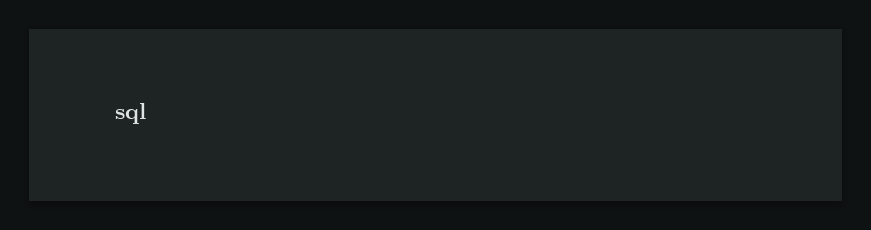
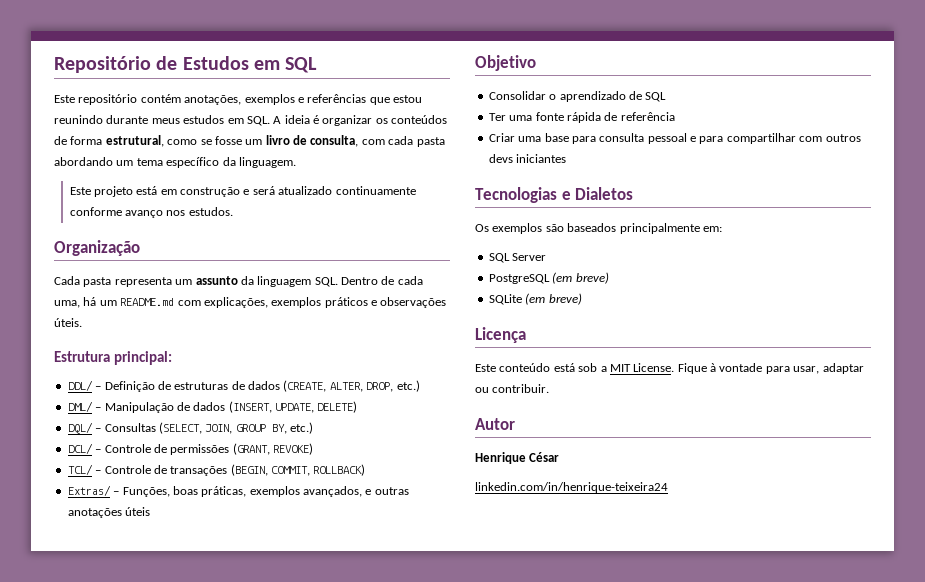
[115,103,146,124] sql -> [54,56,318,73] [54,94,422,105] [54,115,448,126] [54,135,445,147] [54,157,296,168] [69,186,416,197] [69,207,233,218] [54,240,140,256] [54,276,423,287] [54,297,447,308] [54,318,82,327] [54,351,172,365] [67,380,420,392] [67,401,358,413] [67,422,313,434] [67,443,313,455] [67,464,366,476] [67,485,409,497] [67,507,151,518] [475,55,536,71] [488,91,667,102] [488,112,675,123] [488,133,861,144] [488,154,567,163] [475,187,634,203] [475,223,722,234] [488,253,547,263] [488,272,609,284] [488,293,582,305] [475,327,526,343] [475,363,864,374] [475,384,550,393] [475,418,515,430] [475,452,560,464] [475,482,668,493] Repositório de Estudos em SQL // Este repositório contém anotações, exemplos e referências que estou reunindo durante meus estudos em SQL. A ideia é organizar os conteúdos de forma estrutural, como se fosse um livro de consulta, com cada pasta abordando um tema específico da linguagem. // Este projeto está em construção e será atualizado continuamente conforme avanço nos estudos. // Organização // Cada pasta representa um assunto da linguagem SQL. Dentro de cada uma, há um README.md com explicações, exemplos práticos e observações úteis. // Estrutura principal: // DDL/ – Definição de estruturas de dados (CREATE, ALTER, DROP, etc.) // DML/ – Manipulação de dados (INSERT, UPDATE, DELETE) // DQL/ – Consultas (SELECT, JOIN, GROUP BY, etc.) // DCL/ – Controle de permissões (GRANT, REVOKE) // TCL/ – Controle de transações (BEGIN, COMMIT, ROLLBACK) // Extras/ – Funções, boas práticas, exemplos avançados, e outras anotações úteis // Objetivo // Consolidar o aprendizado de SQL // Ter uma fonte rápida de referência // Criar uma base para consulta pessoal e para compartilhar com outros devs iniciantes // Tecnologias e Dialetos // Os exemplos são baseados principalmente em: // SQL Server // PostgreSQL (em breve) // SQLite (em breve) // Licença // Este conteúdo está sob a MIT License. Fique à vontade para usar, adaptar ou contribuir. // Autor // Henrique César // linkedin.com/in/henrique-teixeira24

